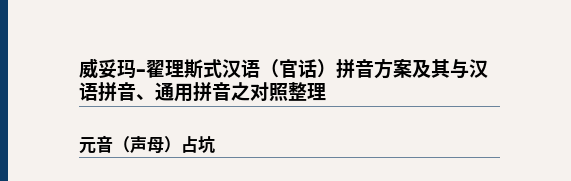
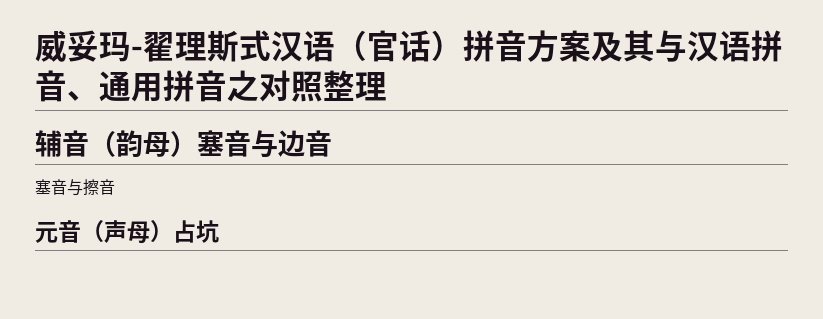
(326, 92) none -> [35,130,332,158] [35,179,115,196] // 辅音（韵母）塞音与边音 // 塞音与擦音

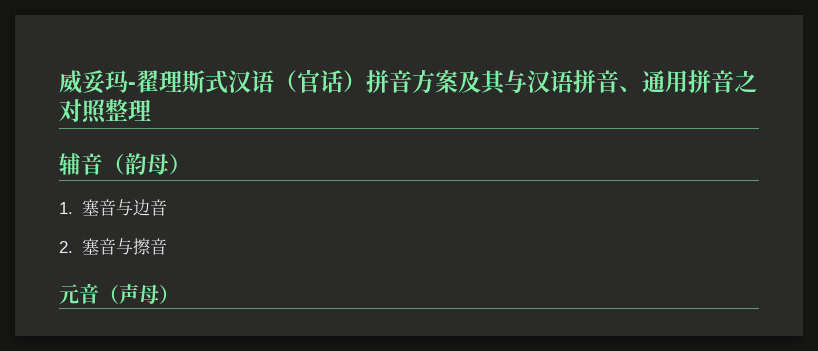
(197, 144) none -> [59,202,73,214] // 1.
(332, 143) none -> [59,241,73,253] 2.
[173,220,219,243] 占坑 -> (179, 294) none

